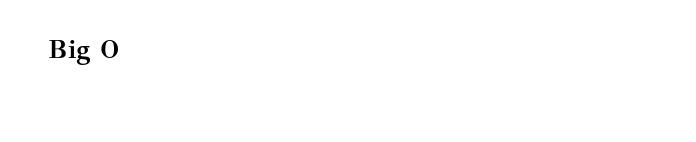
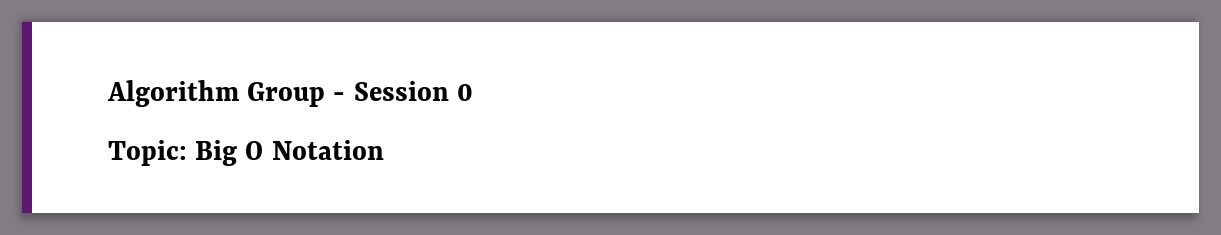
(48, 52) none -> [107,80,473,107] [108,140,187,166] Algorithm Group - Session 0 // Topic:
(119, 49) none -> [271,140,384,160] Notation

